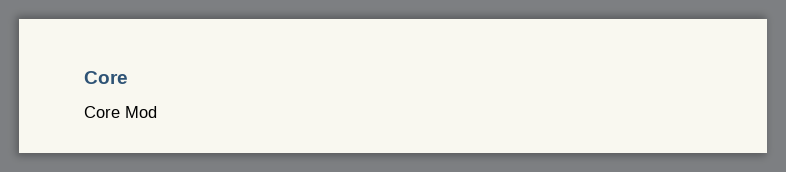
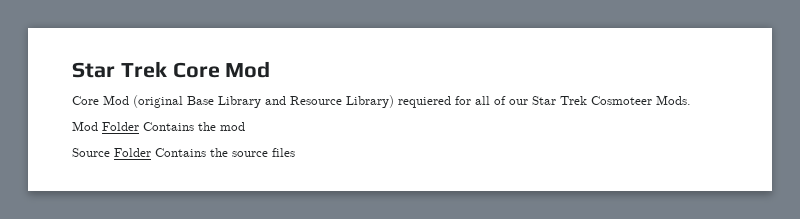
[84,71,128,84] [84,106,157,118] Core // Core Mod -> [72,61,271,78] [72,95,691,108] [72,121,245,131] [72,148,295,157] Star Trek Core Mod // Core Mod (original Base Library and Resource Library) requiered for all of our Star Trek Cosmoteer Mods. // Mod Folder Contains the mod // Source Folder Contains the source files

